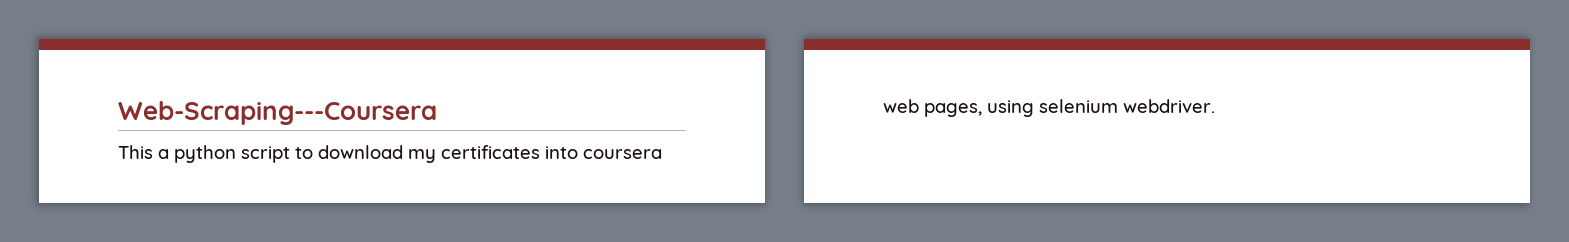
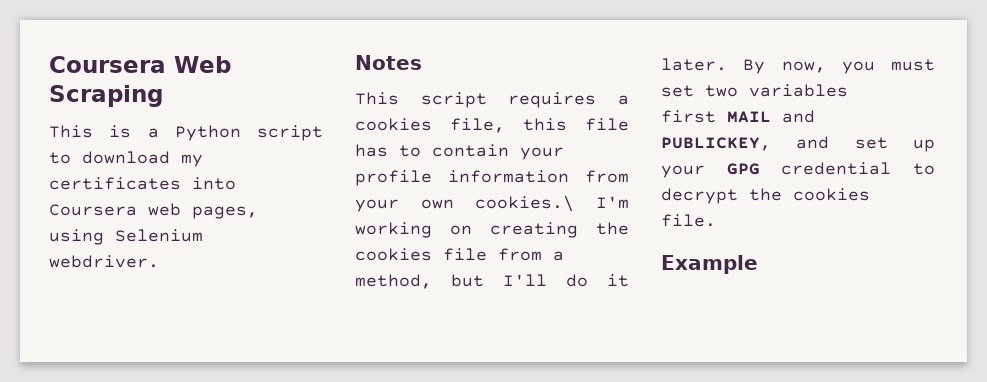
[118,101,437,125] [118,145,236,163] Web-Scraping---Coursera // This a python -> [49,56,231,73] [49,85,163,107] [49,125,241,141] Coursera Web Scraping // This is a Python
[583,149,662,159] coursera -> [49,204,137,216] Coursera
[1039,99,1118,113] selenium -> [115,229,203,242] Selenium
(1215, 106) none -> [355,55,422,70] [355,92,629,108] [355,118,629,133] [355,144,564,160] [355,170,629,186] [355,195,629,212] [355,222,629,238] [355,248,564,261] [355,274,629,289] [661,58,935,74] [661,84,848,97] [661,110,815,123] [661,136,935,152] [661,162,935,178] [661,188,870,204] [661,214,716,227] [661,255,758,274] // Notes // This script requires a cookies file, this file has to contain your profile information from your own cookies.\ I'm working on creating the cookies file from a method, but I'll do it later. By now, you must set two variables // first MAIL and PUBLICKEY, and set up your GPG credential to decrypt the cookies file. // Example

